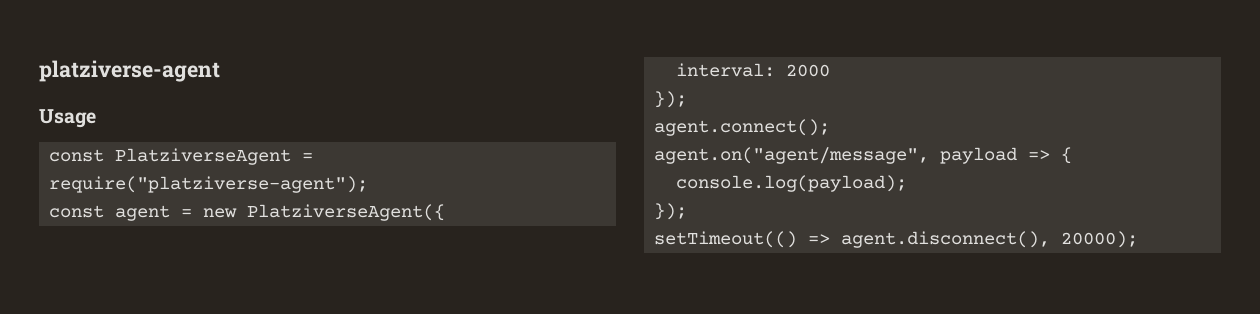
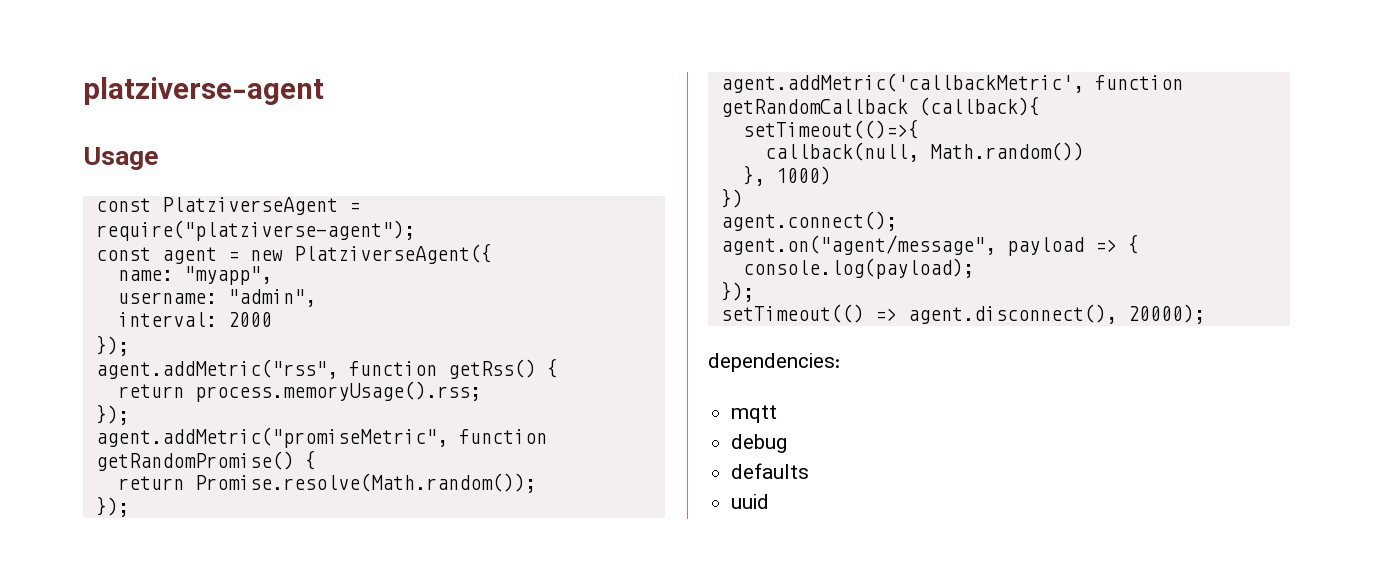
(446, 212) none -> [117,266,272,285] [117,289,316,307] // name: "myapp", // username: "admin",
(688, 99) none -> [95,358,558,379] [117,381,481,402] [95,404,129,425] [95,427,547,448] [95,450,316,471] [117,473,536,493] [95,496,129,517] [720,73,1183,93] [720,96,1040,117] [742,119,919,139] [764,142,1084,162] [742,165,831,186] [720,188,743,208] // agent.addMetric("rss", function getRss() { // return process.memoryUsage().rss; // }); // agent.addMetric("promiseMetric", function getRandomPromise() { // return Promise.resolve(Math.random()); // }); // agent.addMetric('callbackMetric', function getRandomCallback (callback){ // setTimeout(()=>{ // callback(null, Math.random()) // }, 1000) // })
(1139, 239) none -> [708,353,840,372] [731,405,778,423] [731,434,788,453] [731,463,810,479] [731,494,770,509] // dependencies: // mqtt // debug // defaults // uuid

